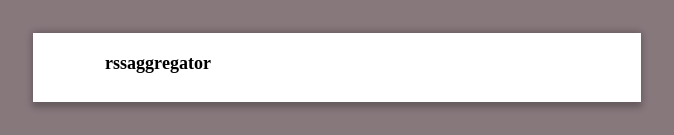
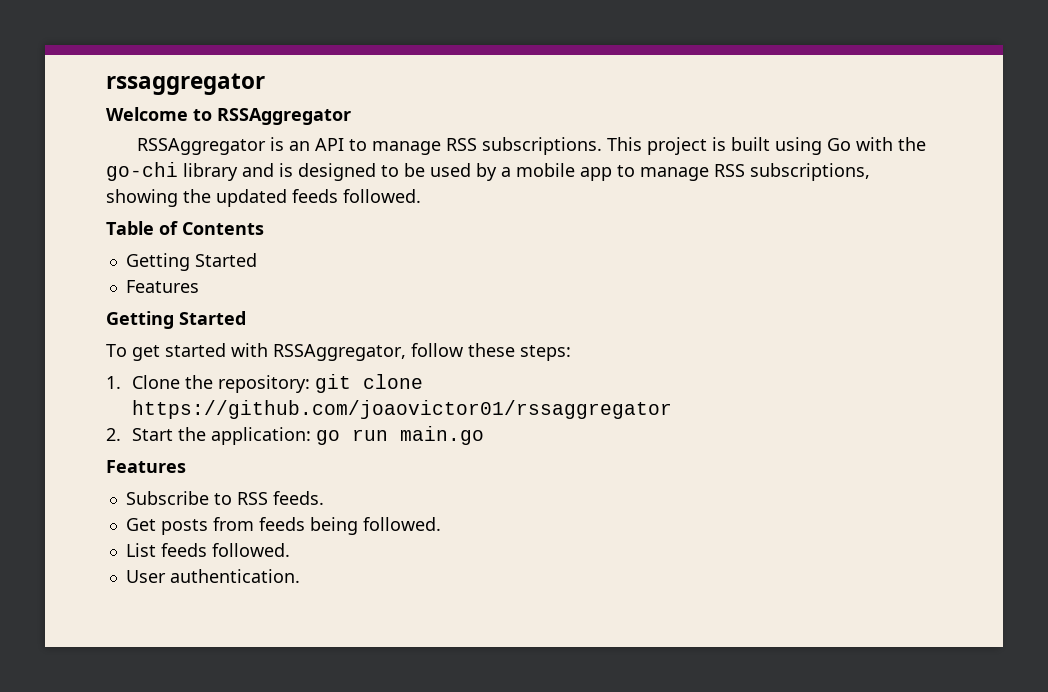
(211, 65) none -> [106,107,351,125] [136,137,926,155] [106,162,870,181] [106,189,421,207] [106,221,264,235] [125,253,257,271] [125,280,199,293] [106,311,246,329] [106,343,571,361] [106,374,423,393] [131,400,672,419] [106,426,484,445] [106,460,186,473] [125,491,324,505] [125,517,441,535] [125,543,290,557] [125,569,300,583] // Welcome to RSSAggregator // RSSAggregator is an API to manage RSS subscriptions. This project is built using Go with the go-chi library and is designed to be used by a mobile app to manage RSS subscriptions, showing the updated feeds followed. // Table of Contents // Getting Started // Features // Getting Started // To get started with RSSAggregator, follow these steps: // 1. Clone the repository: git clone https://github.com/joaovictor01/rssaggregator // 2. Start the application: go run main.go // Features // Subscribe to RSS feeds. // Get posts from feeds being followed. // List feeds followed. // User authentication.

